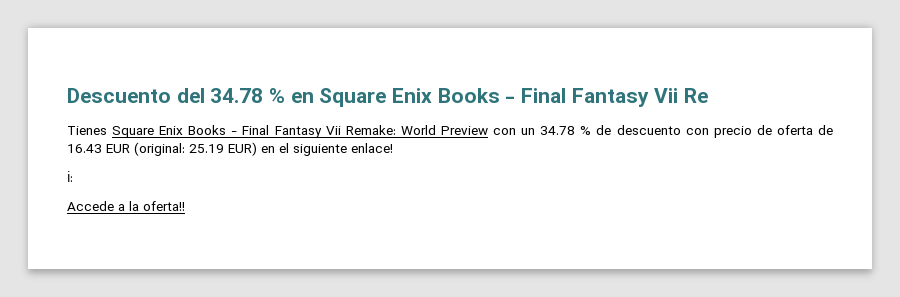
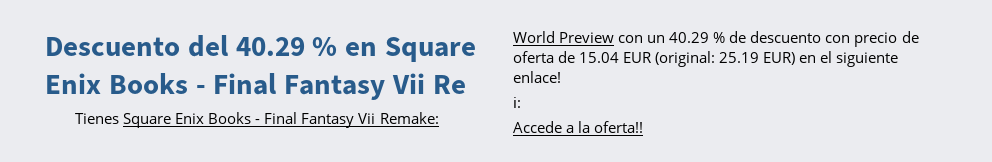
[210,88,264,103] 34.78 -> [235,37,305,56] 40.29
[540,126,576,135] 34.78 -> [669,32,710,43] 40.29
[67,144,102,153] 16.43 -> [579,52,620,63] 15.04

